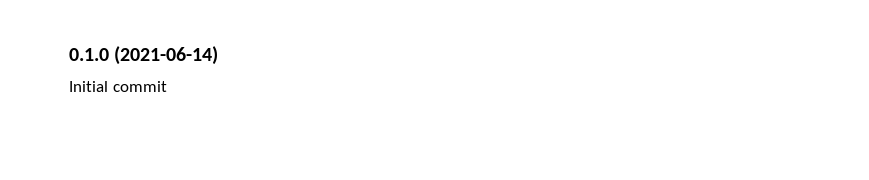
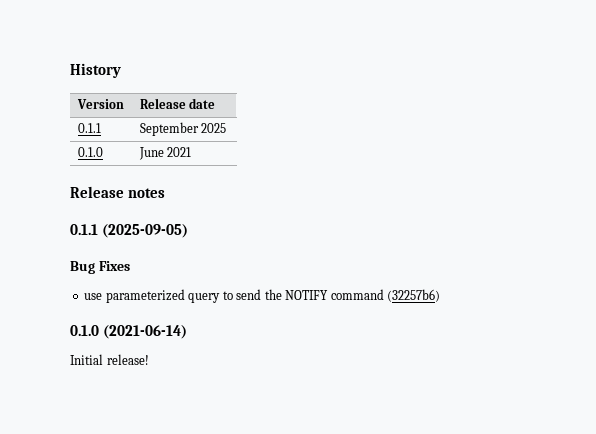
(69, 54) none -> [70,63,121,78] [76,99,124,109] [139,98,216,109] [77,123,101,133] [139,122,227,136] [77,147,103,157] [138,147,192,160] [70,186,166,198] [70,224,188,238] [70,261,130,274] [84,289,441,303] History // Version | Release date // 0.1.1 | September 2025 // 0.1.0 | June 2021 // Release notes // 0.1.1 (2025-09-05) // Bug Fixes // use parameterized query to send the NOTIFY command (32257b6) //
[112,81,167,92] commit -> [106,354,149,365] release!

